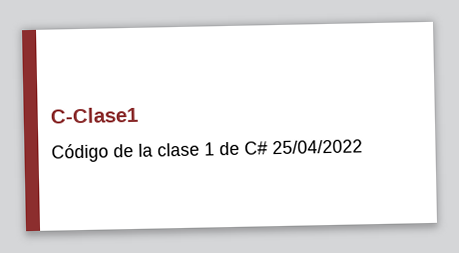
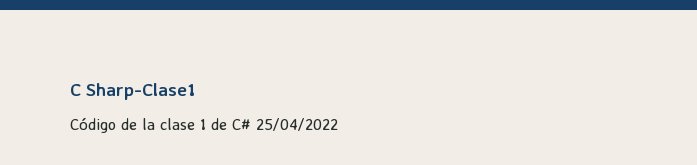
[50,106,138,124] C-Clase1 -> [70,83,196,100] C Sharp-Clase1

